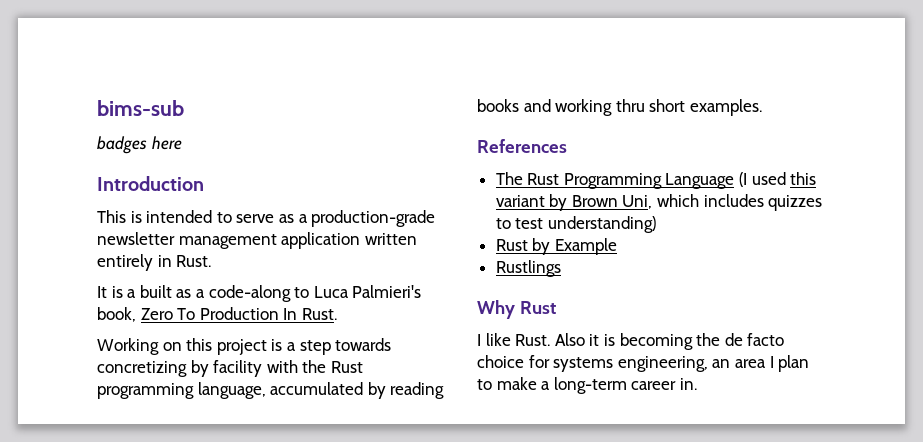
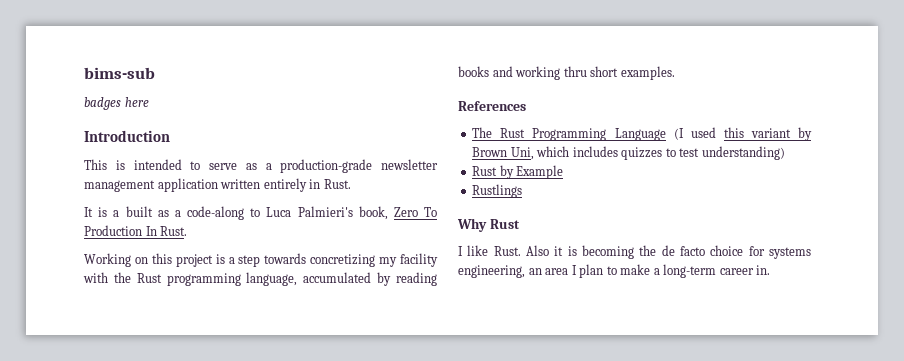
[190,360,209,377] by -> [379,257,398,267] my

